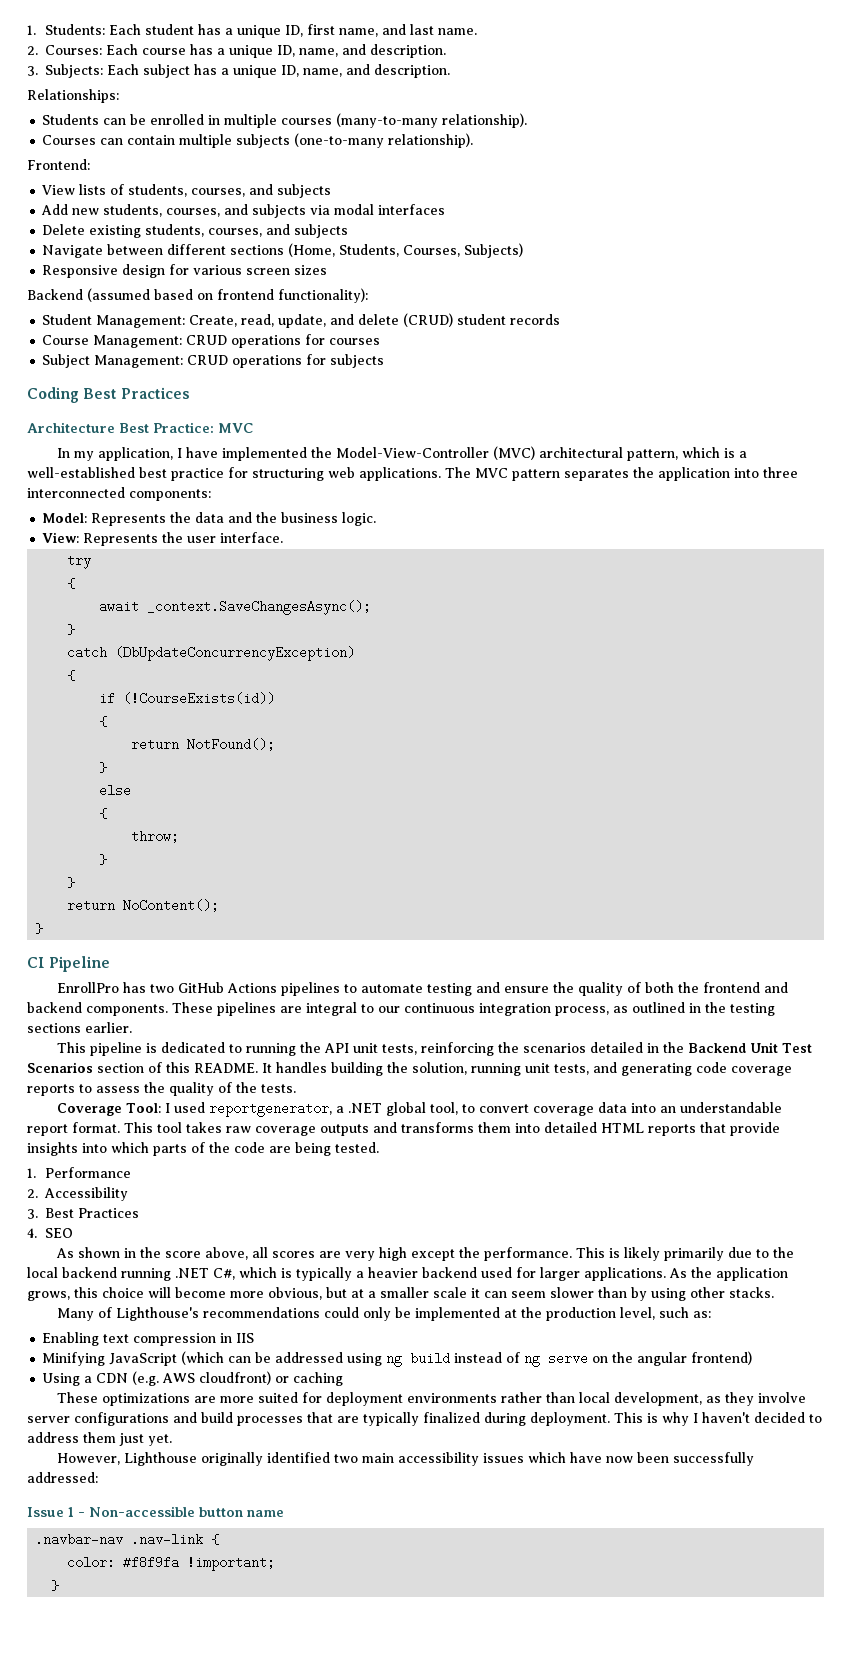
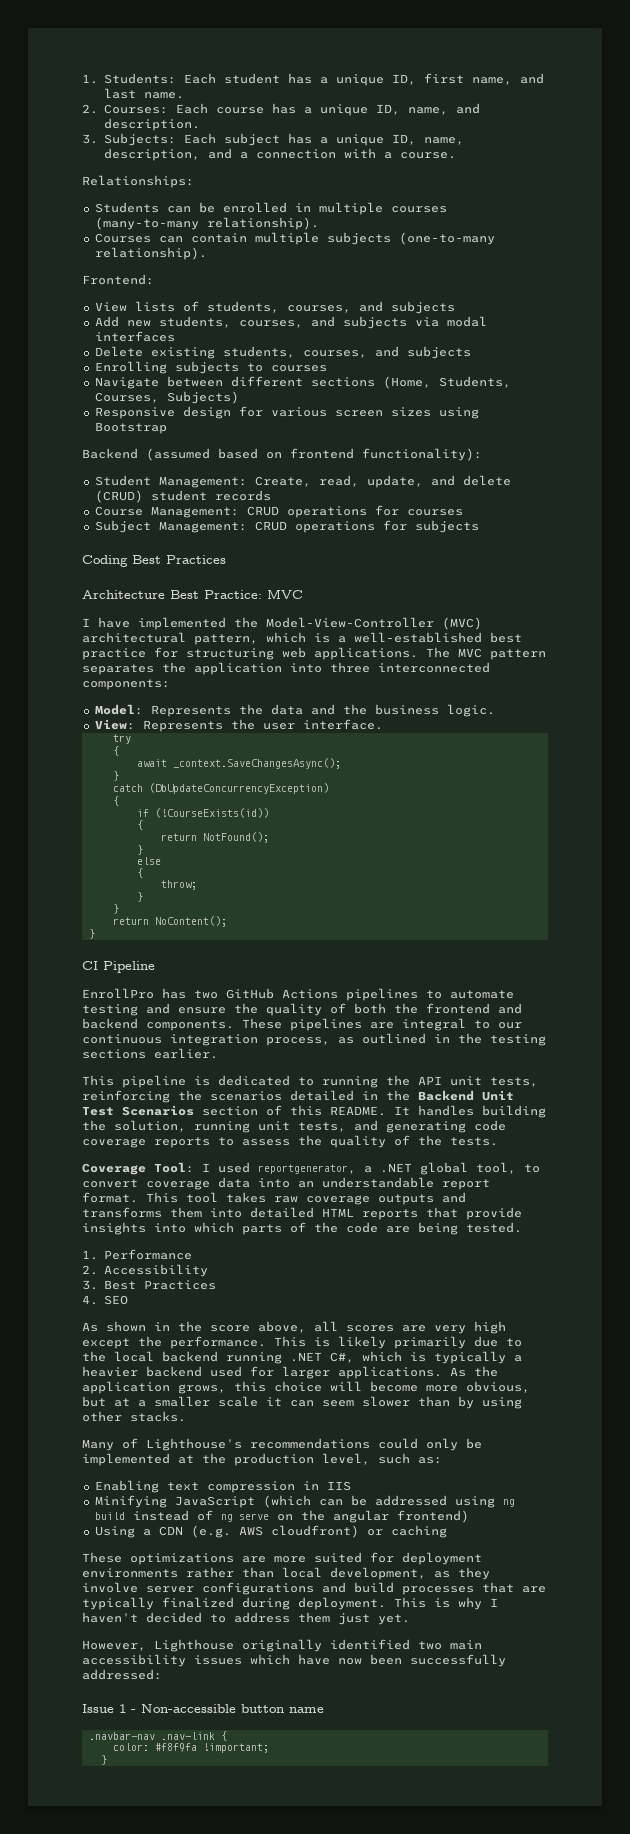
[346,64,451,78] and description. -> [103,148,456,161] description, and a connection with a course.
(349, 231) none -> [94,361,327,374] // Enrolling subjects to courses
(328, 270) none -> [438,407,479,419] [94,422,167,434] using Bootstrap
[57,447,174,461] In my application, -> (303, 594) none

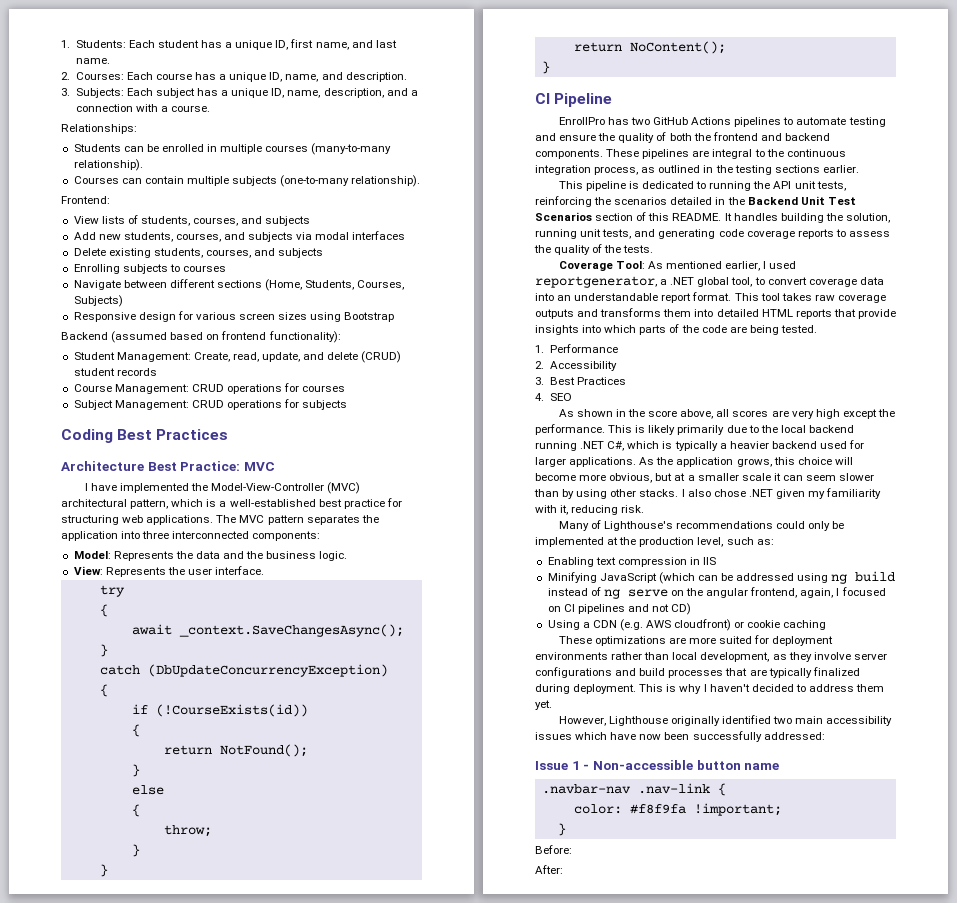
[498,1022,522,1029] our -> [766,149,784,157] the
(194, 1167) none -> [647,261,761,271] As mentioned earlier,
(186, 1416) none -> [681,488,882,499] [535,505,645,515] I also chose .NET given my familiarity with it, reducing risk.
[396,1510,469,1523] frontend) -> [750,587,886,598] [547,603,692,615] frontend, again, I focused on CI pipelines and not CD)
(383, 1532) none -> [747,620,781,628] cookie
[338,1613,370,1625] just -> (885, 688) none
(107, 1760) none -> [535,845,572,854] [535,865,563,874] // Before: // After:

